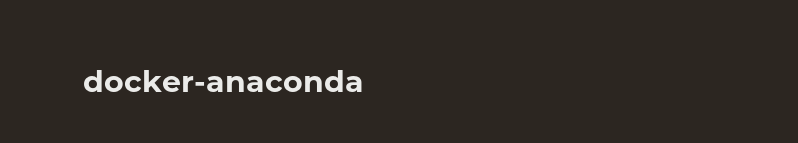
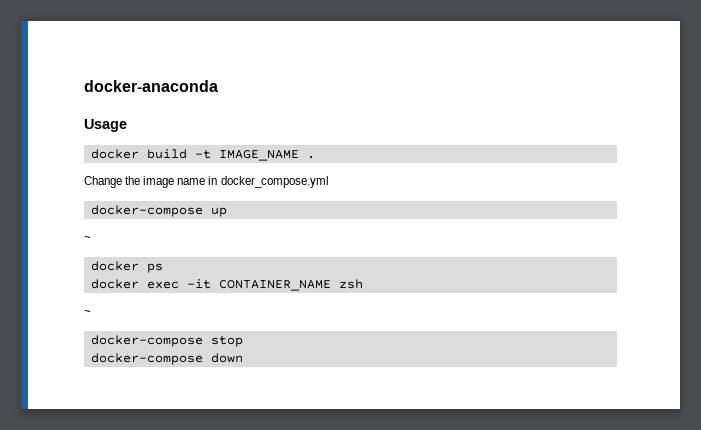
(364, 81) none -> [84,119,127,132] [90,149,315,161] [84,176,329,188] [90,205,227,217] [84,236,91,241] [90,261,163,273] [90,279,363,291] [84,310,91,315] [90,335,243,347] [90,353,243,365] // Usage // docker build -t IMAGE_NAME . // Change the image name in docker_compose.yml // docker-compose up // ~ // docker ps // docker exec -it CONTAINER_NAME zsh // ~ // docker-compose stop // docker-compose down

